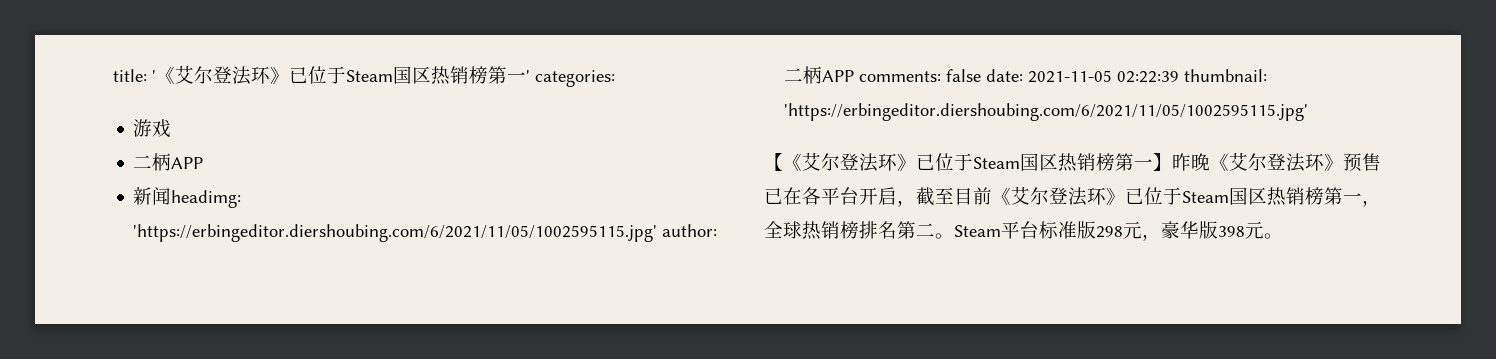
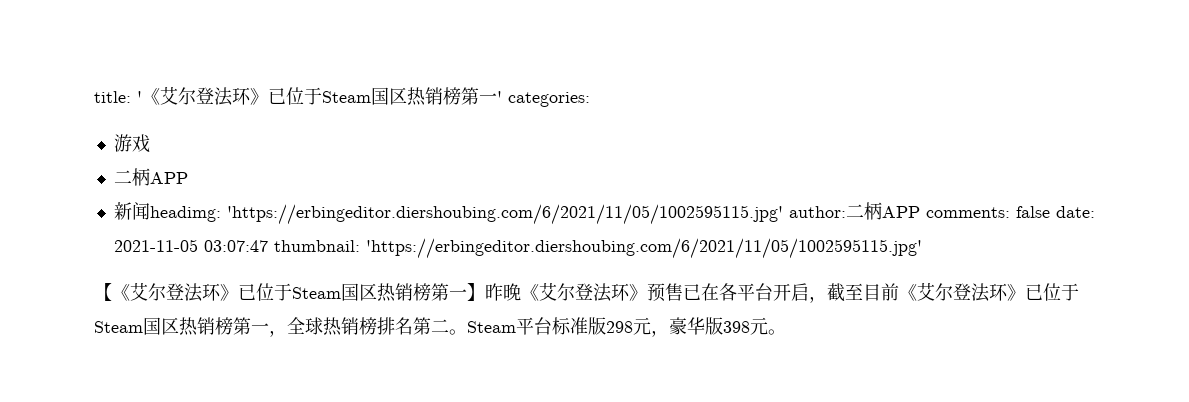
[1117,71,1180,83] 02:22:39 -> [203,240,268,252] 03:07:47

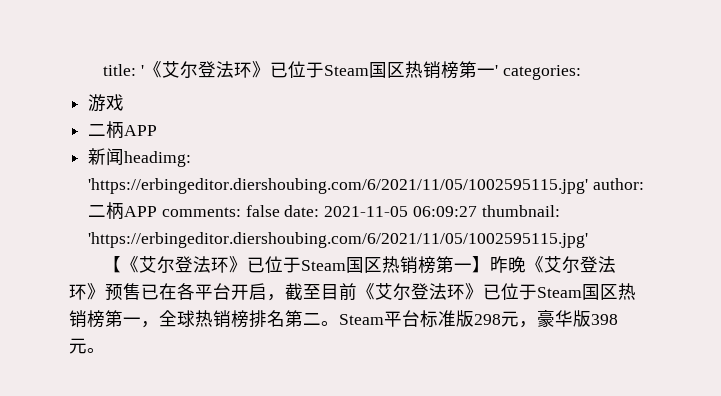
[203,240,268,252] 03:07:47 -> [412,206,477,217] 06:09:27

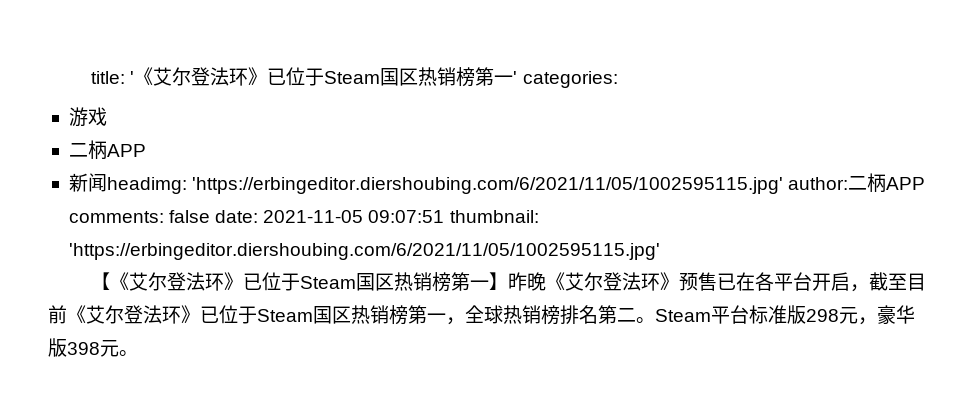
[412,206,477,217] 06:09:27 -> [368,210,445,223] 09:07:51

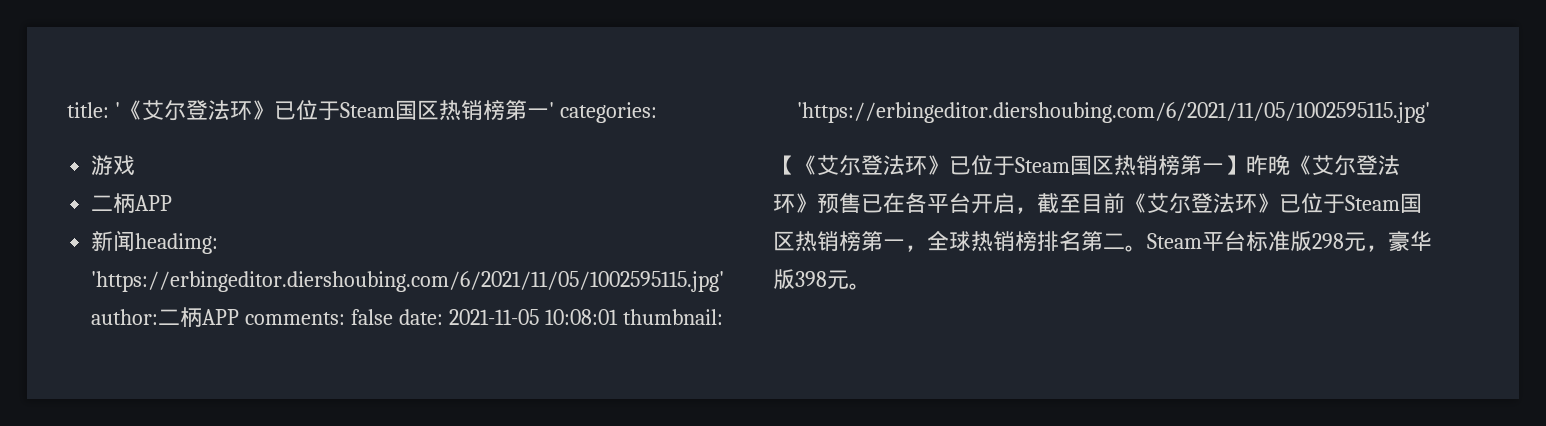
[368,210,445,223] 09:07:51 -> [544,309,618,325] 10:08:01

